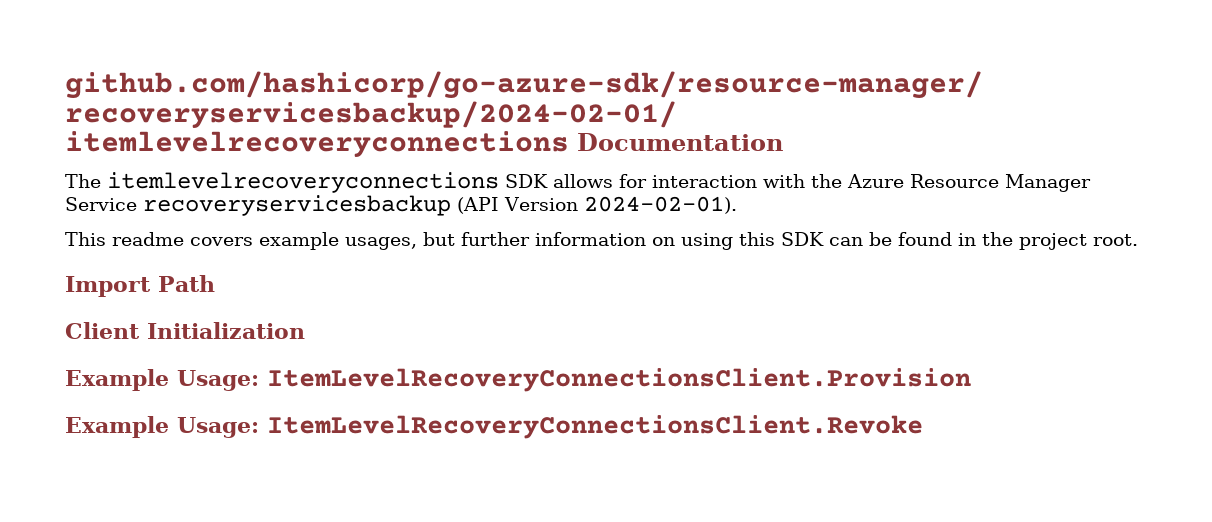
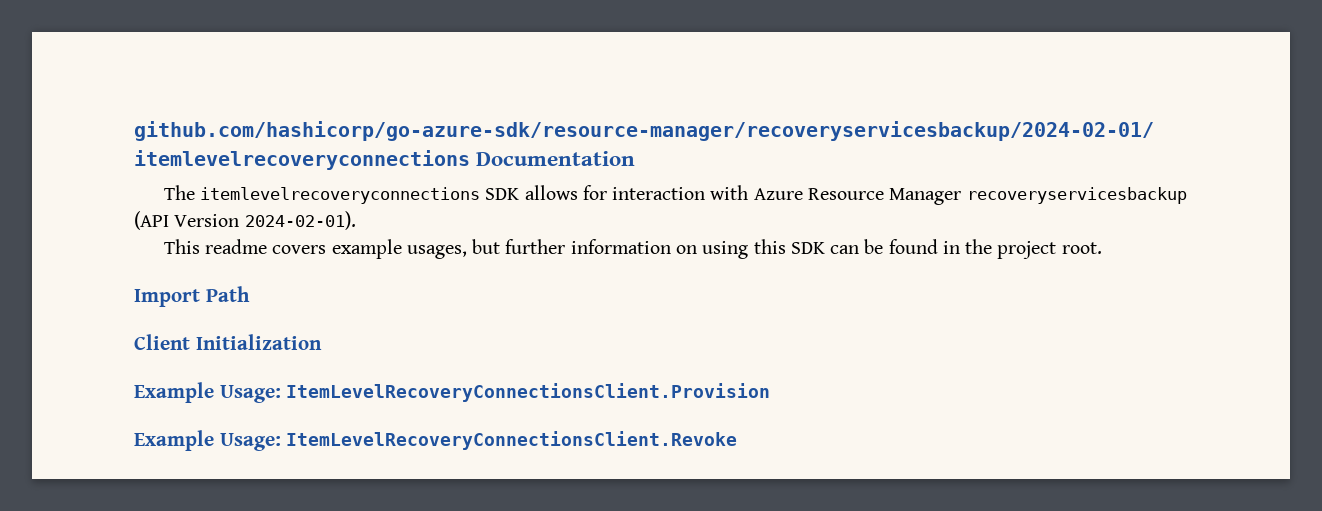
[811,174,842,188] the -> (749, 192) none
[65,197,137,211] Service -> (962, 196) none

